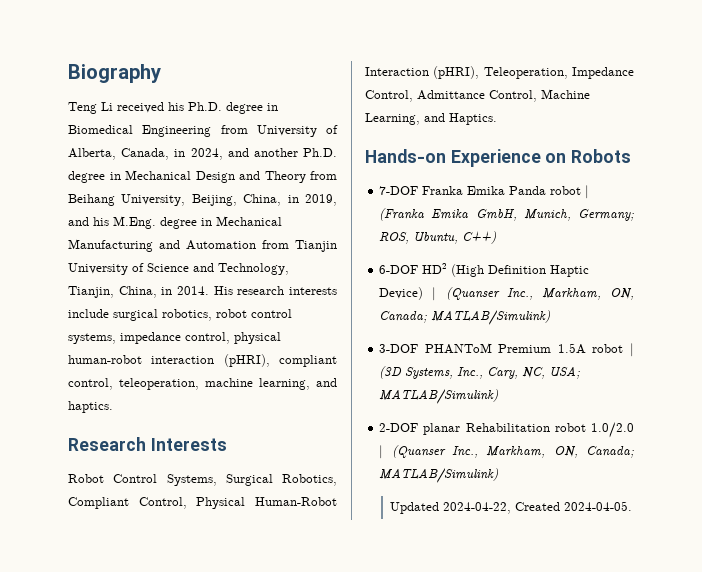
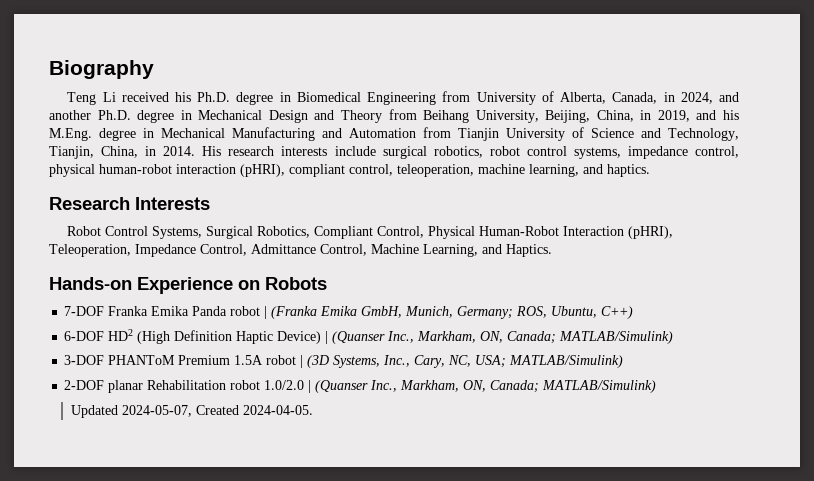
[442,502,511,514] 2024-04-22, -> [122,405,193,417] 2024-05-07,

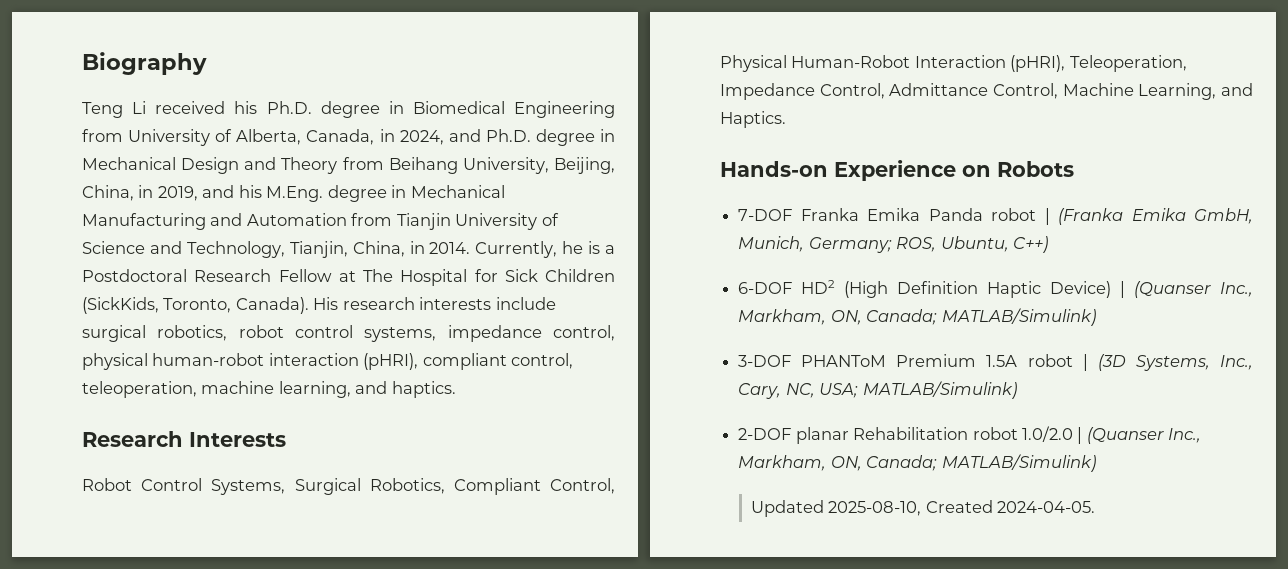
[49,110,91,120] another -> (481, 135) none
(196, 151) none -> [475,241,615,258] [82,269,615,286] [82,297,309,314] Currently, he is a Postdoctoral Research Fellow at The Hospital for Sick Children (SickKids, Toronto, Canada).
[122,405,193,417] 2024-05-07, -> [828,501,922,516] 2025-08-10,

